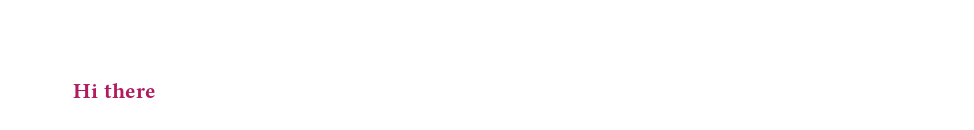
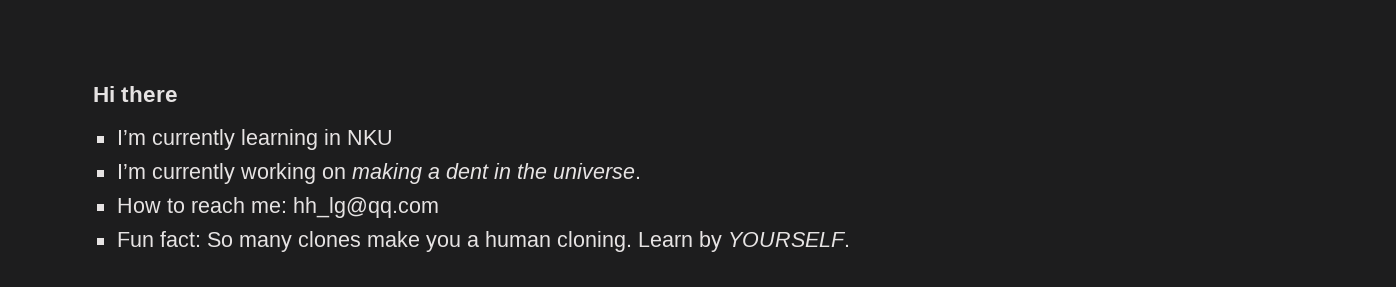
(156, 90) none -> [116,129,393,150] [116,163,641,184] [116,197,439,218] [116,231,850,252] // I’m currently learning in NKU // I’m currently working on making a dent in the universe. // How to reach me: hh_lg@qq.com // Fun fact: So many clones make you a human cloning. Learn by YOURSELF.

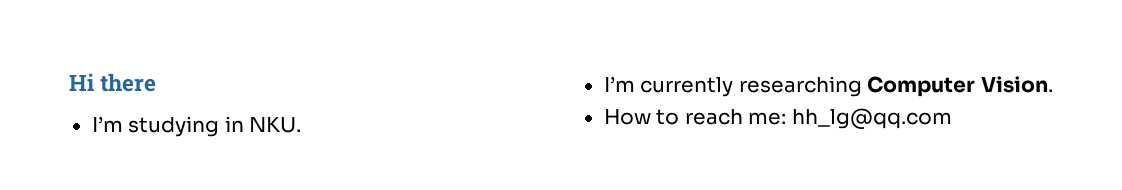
[151,129,393,150] [116,163,641,184] currently learning in NKU // I’m currently working on making a dent in the universe. -> [128,116,302,137] [603,76,1053,97] studying in NKU. // I’m currently researching Computer Vision.
[116,231,850,252] // Fun fact: So many clones make you a human cloning. Learn by YOURSELF. -> (952, 118) none

